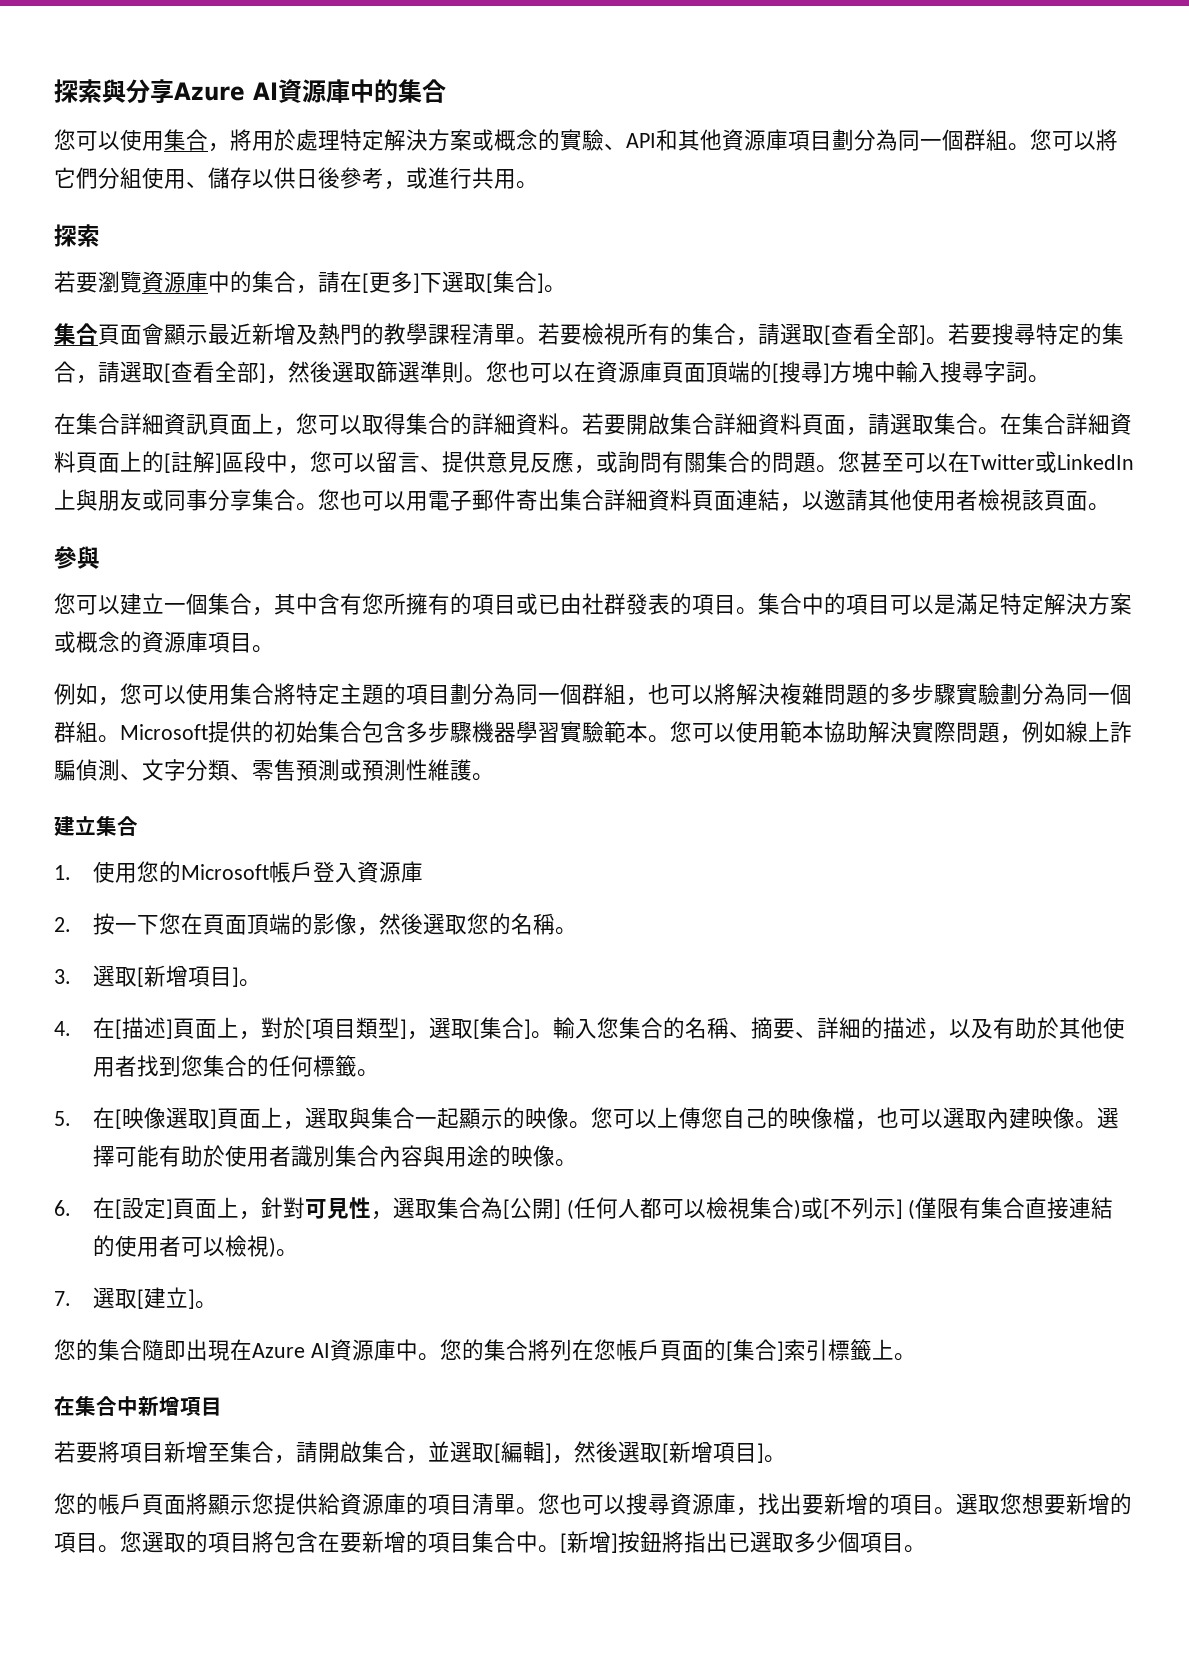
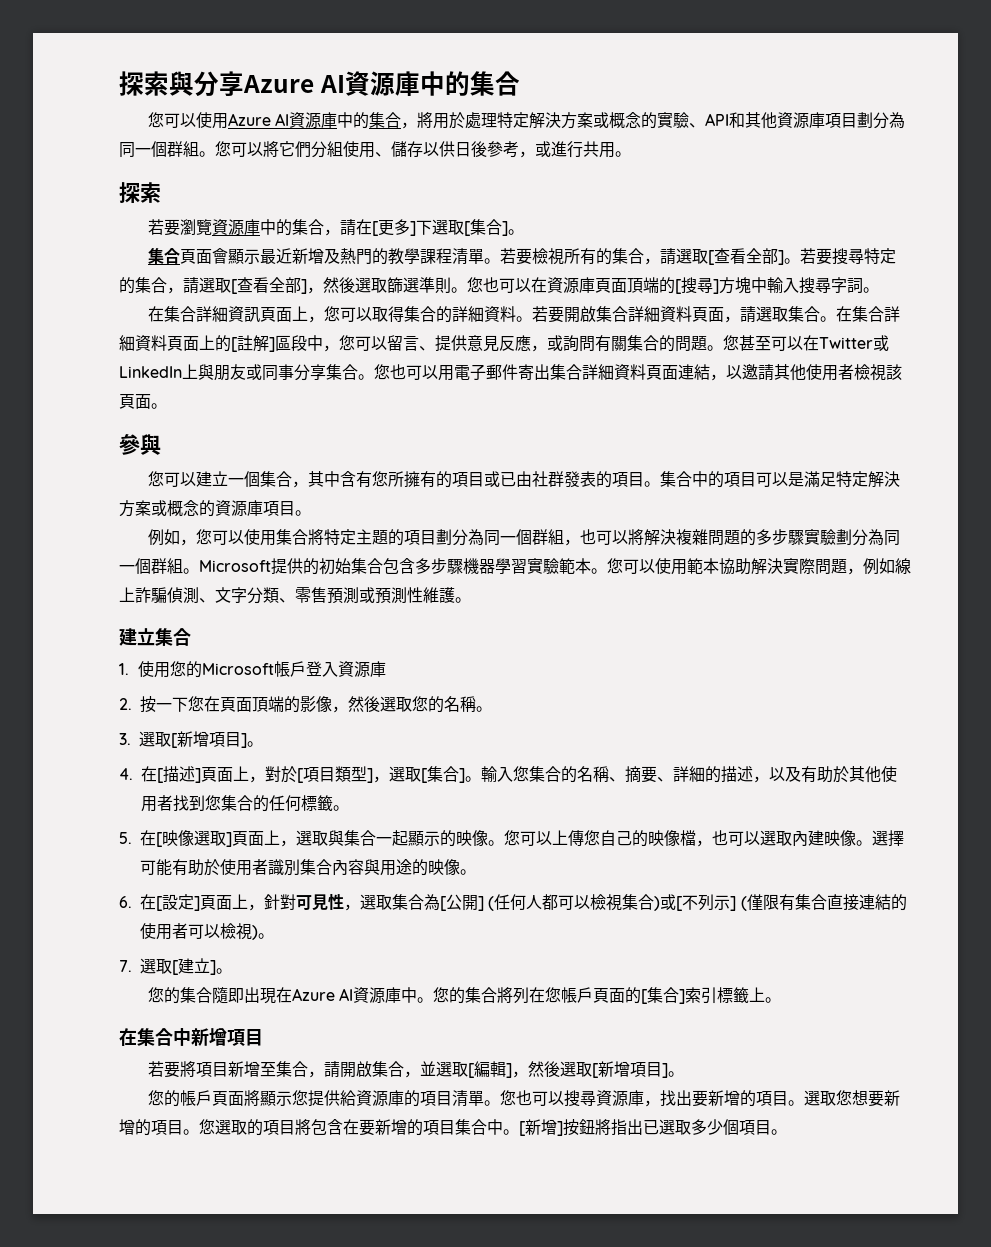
(164, 141) none -> [227,112,369,129] Azure AI資源庫中的

